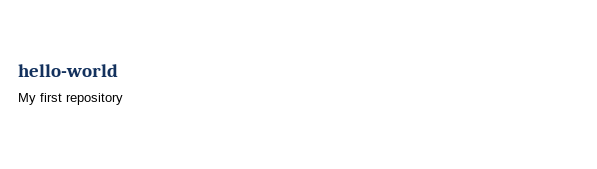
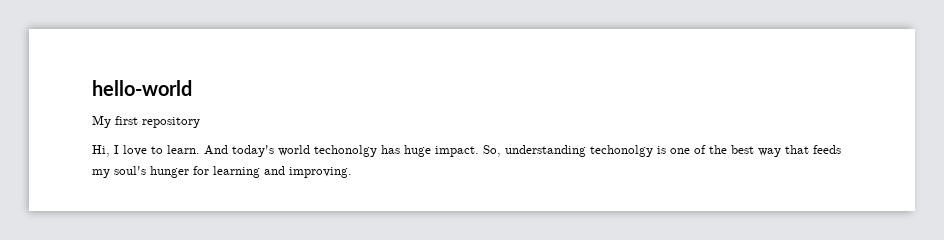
(123, 99) none -> [92,145,841,157] [92,166,352,178] // Hi, I love to learn. And today's world techonolgy has huge impact. So, understanding techonolgy is one of the best way that feeds my soul's hunger for learning and improving.

